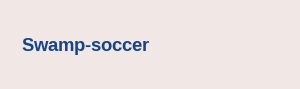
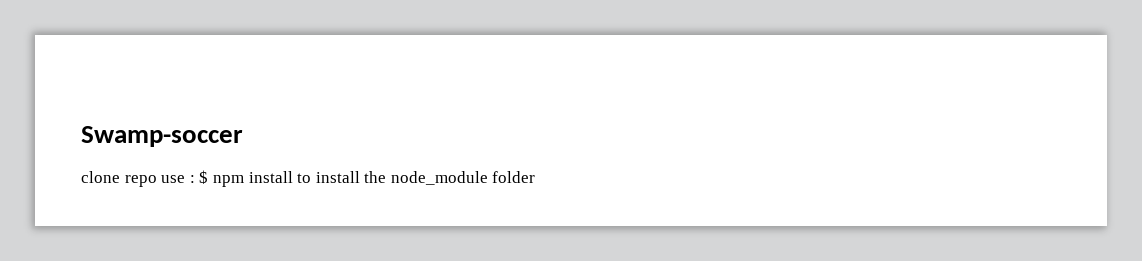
(149, 46) none -> [81,170,536,187] // clone repo use : $ npm install to install the node_module folder

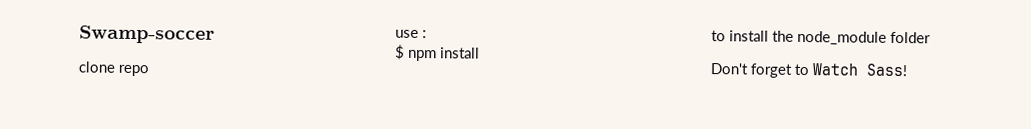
(157, 181) none -> (149, 70) //
(195, 179) none -> (427, 34) //
(293, 177) none -> (480, 53) //
(536, 177) none -> [710,63,908,78] // Don't forget to Watch Sass!

